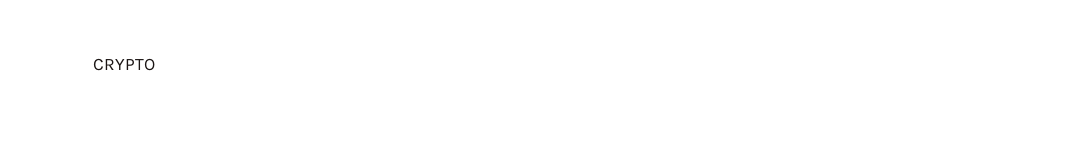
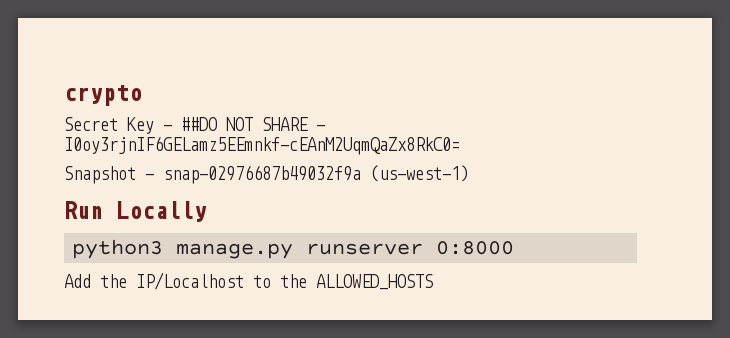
[93,58,155,71] CRYPTO -> [64,85,142,106] [64,117,325,134] [64,136,460,155] [64,165,469,184] [64,201,207,222] [72,239,515,259] [64,272,433,290] crypto // Secret Key - ##DO NOT SHARE - I0oy3rjnIF6GELamz5EEmnkf-cEAnM2UqmQaZx8RkC0= // Snapshot - snap-02976687b49032f9a (us-west-1) // Run Locally // python3 manage.py runserver 0:8000 // Add the IP/Localhost to the ALLOWED_HOSTS

